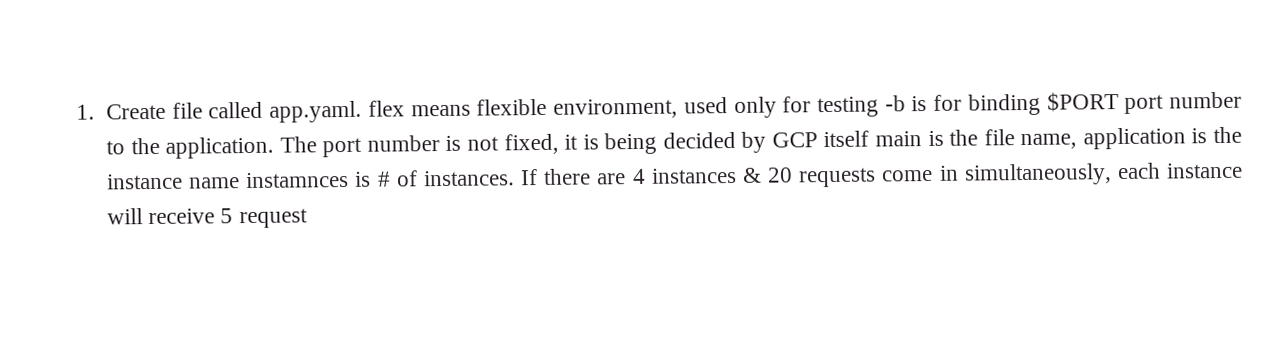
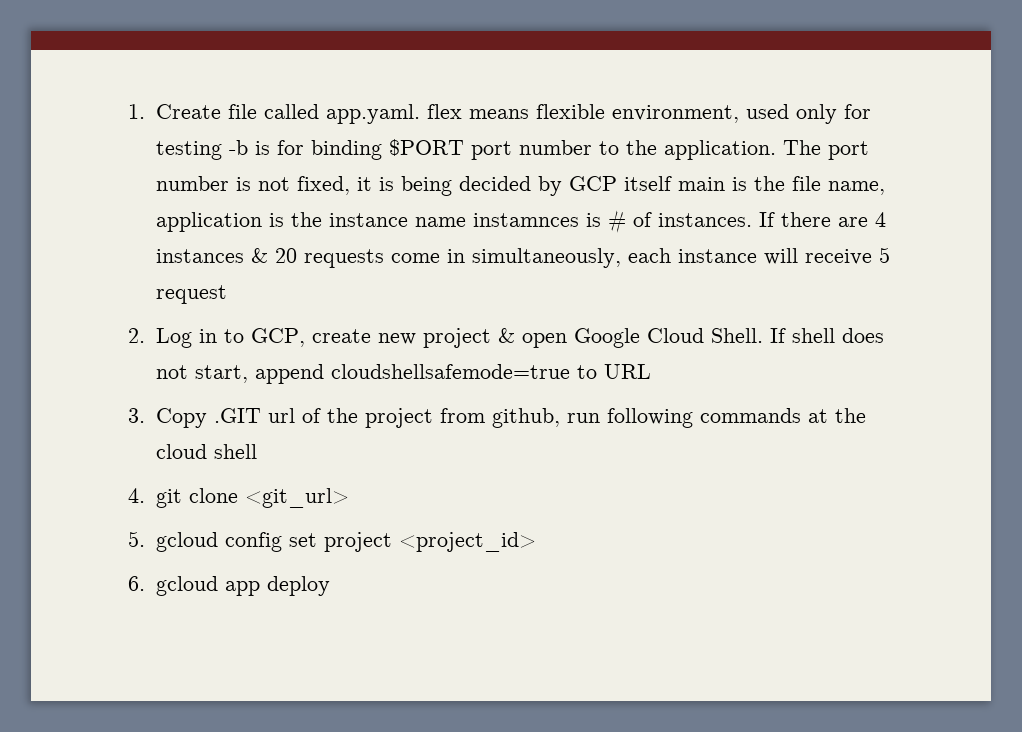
(308, 218) none -> [128,328,884,348] [155,364,651,384] [128,408,866,428] [155,444,257,459] [128,488,349,508] [128,531,536,552] [128,576,330,596] // 2. Log in to GCP, create new project & open Google Cloud Shell. If shell does not start, append cloudshellsafemode=true to URL // 3. Copy .GIT url of the project from github, run following commands at the cloud shell // 4. git clone <git_url> // 5. gcloud config set project <project_id> // 6. gcloud app deploy

